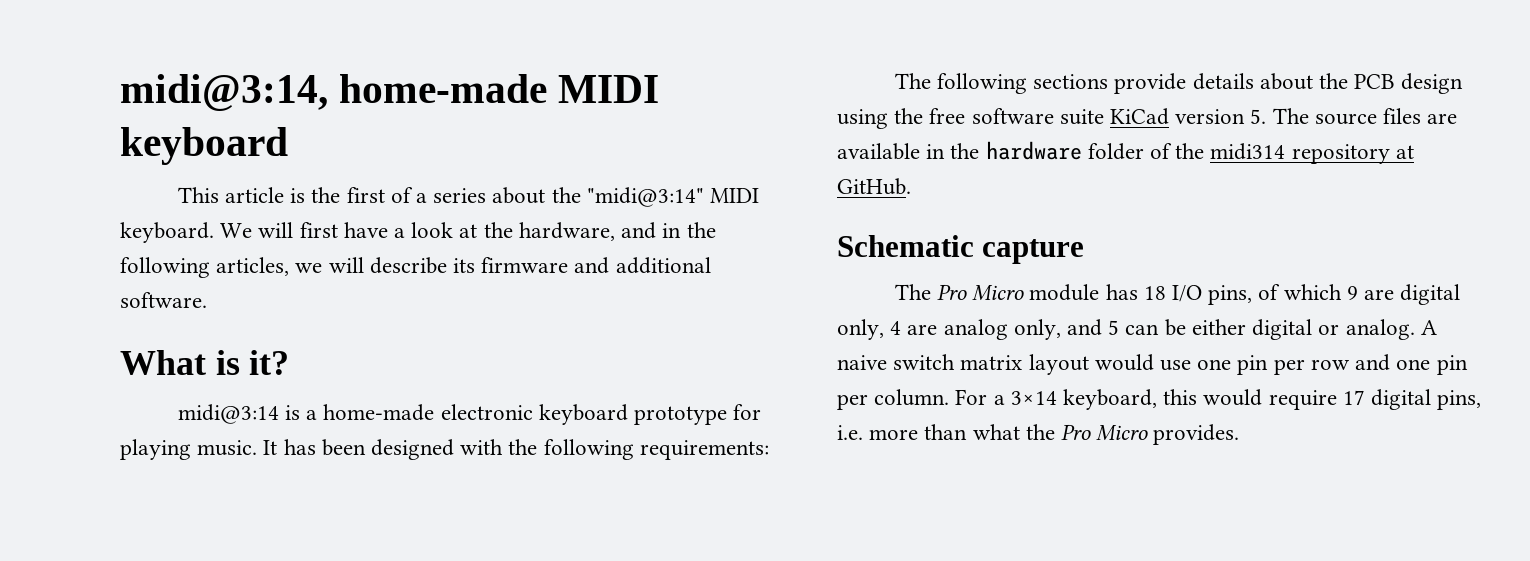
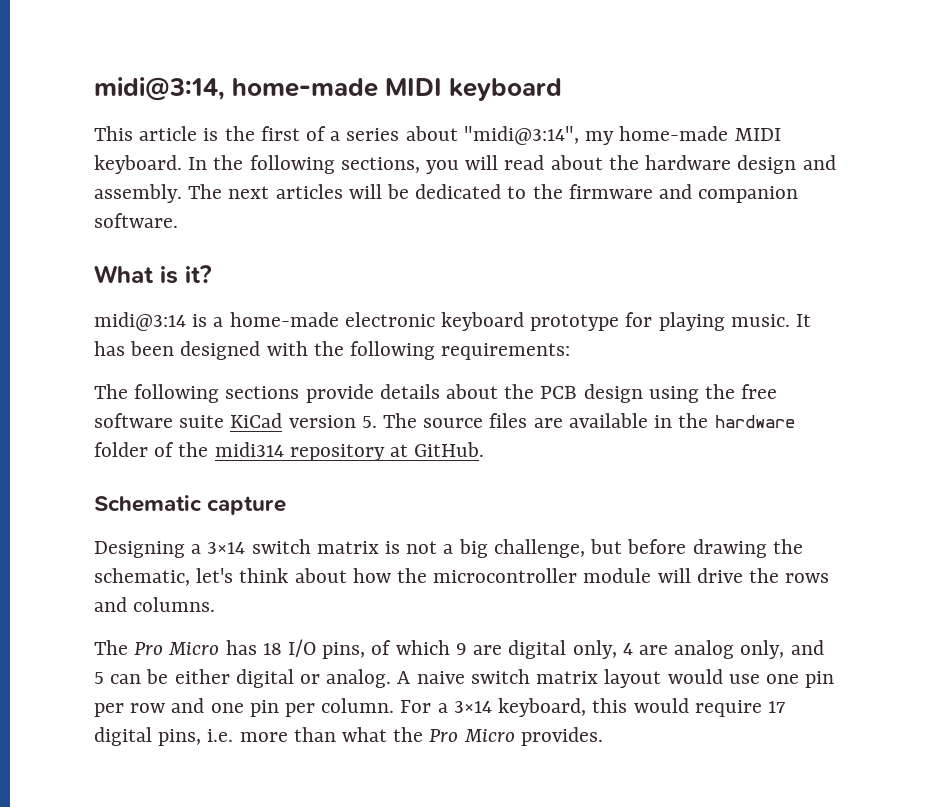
[551,187,760,207] [120,222,716,243] [120,257,476,278] the "midi@3:14" MIDI keyboard. We will first have a look at the hardware, and in the following articles, we will describe its -> [463,126,781,145] [94,155,836,174] [94,184,563,203] "midi@3:14", my home-made MIDI keyboard. In the following sections, you will read about the hardware design and assembly. The next articles will be dedicated to the
[615,257,711,274] additional -> [698,186,799,203] companion
(1085, 251) none -> [94,539,803,558] [94,568,830,586] [94,597,216,612] // Designing a 3×14 switch matrix is not a big challenge, but before drawing the schematic, let's think about how the microcontroller module will drive the rows and columns.
[1029,284,1100,301] module -> (220, 648) none

